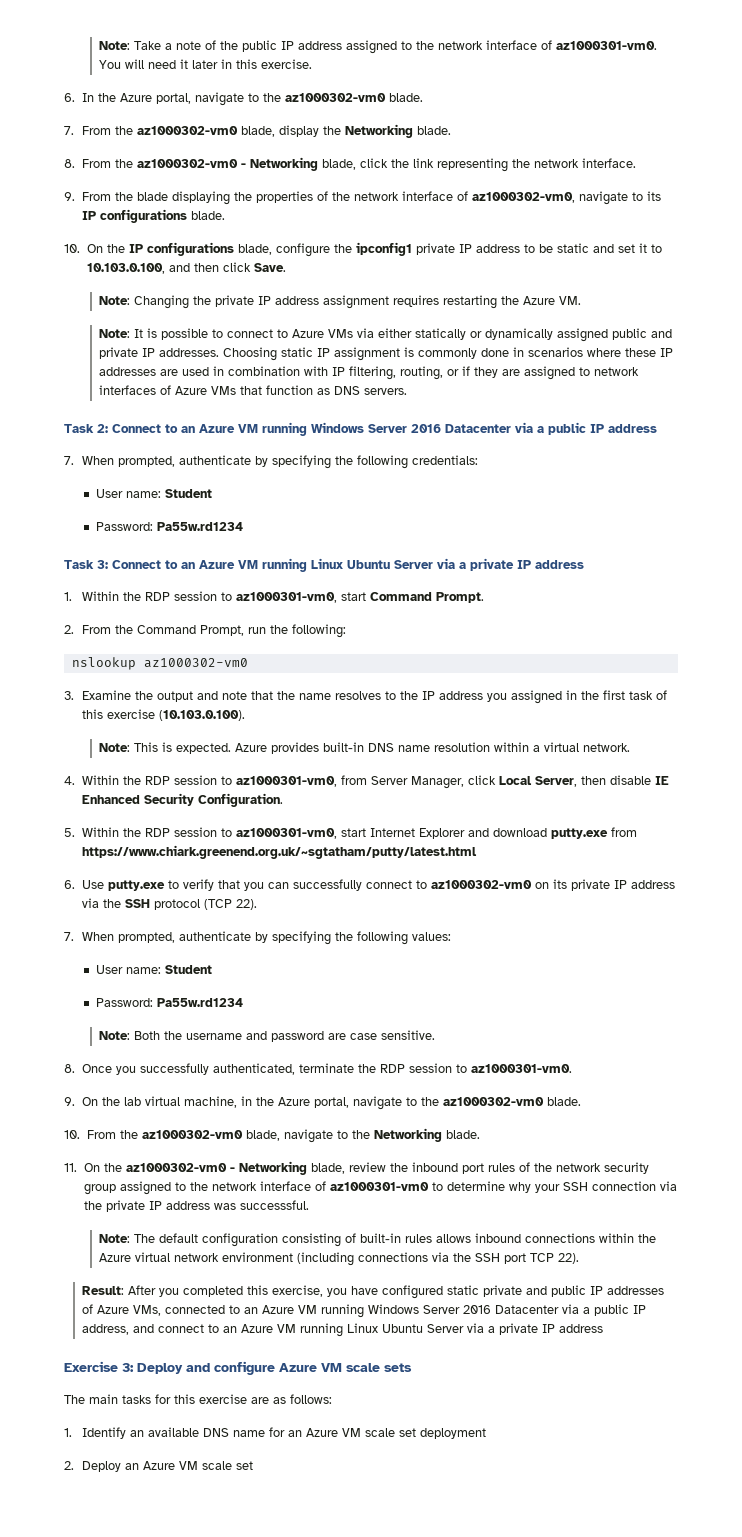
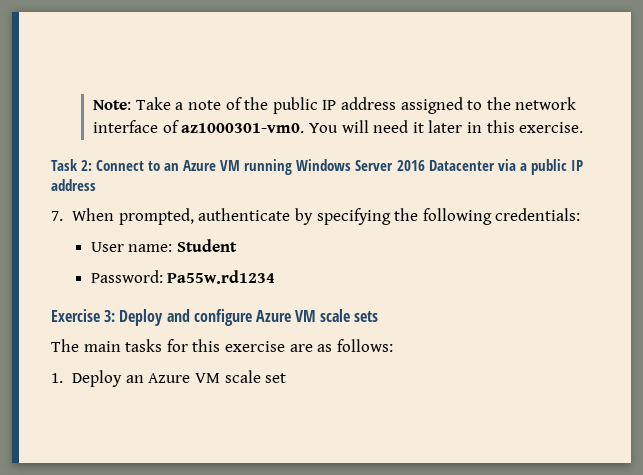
[64,92,423,106] [64,124,451,138] [64,157,636,172] [64,191,661,205] [81,209,225,223] [64,242,662,257] [86,262,286,274] [99,295,582,309] [99,328,673,342] [99,347,674,361] [99,366,640,380] [99,385,408,395] // 6. In the Azure portal, navigate to the az1000302-vm0 blade. // 7. From the az1000302-vm0 blade, display the Networking blade. // 8. From the az1000302-vm0 - Networking blade, click the link representing the network interface. // 9. From the blade displaying the properties of the network interface of az1000302-vm0, navigate to its IP configurations blade. // 10. On the IP configurations blade, configure the ipconfig1 private IP address to be static and set it to 10.103.0.100, and then click Save. // Note: Changing the private IP address assignment requires restarting the Azure VM. // Note: It is possible to connect to Azure VMs via either statically or dynamically assigned public and private IP addresses. Choosing static IP assignment is commonly done in scenarios where these IP addresses are used in combination with IP filtering, routing, or if they are assigned to network interfaces of Azure VMs that function as DNS servers. -> (584, 127) none
[64,558,584,572] [64,591,484,603] [64,624,346,638] [71,657,248,670] [64,690,667,704] [81,709,245,721] [99,742,631,754] [64,775,669,789] [81,793,283,807] [64,827,637,839] [81,845,477,859] [64,879,675,891] [81,898,257,910] [64,931,451,945] [95,965,212,974] [95,998,243,1007] [99,1030,436,1042] [64,1063,572,1075] [64,1096,581,1110] [64,1128,480,1143] [64,1161,649,1175] [83,1181,677,1195] [83,1200,309,1212] [99,1233,657,1247] [99,1252,580,1266] [81,1285,664,1299] [81,1304,646,1318] [81,1323,603,1337] // Task 3: Connect to an Azure VM running Linux Ubuntu Server via a private IP address // 1. Within the RDP session to az1000301-vm0, start Command Prompt. // 2. From the Command Prompt, run the following: // nslookup az1000302-vm0 // 3. Examine the output and note that the name resolves to the IP address you assigned in the first task of this exercise (10.103.0.100). // Note: This is expected. Azure provides built-in DNS name resolution within a virtual network. // 4. Within the RDP session to az1000301-vm0, from Server Manager, click Local Server, then disable IE Enhanced Security Configuration. // 5. Within the RDP session to az1000301-vm0, start Internet Explorer and download putty.exe from https://www.chiark.greenend.org.uk/~sgtatham/putty/latest.html // 6. Use putty.exe to verify that you can successfully connect to az1000302-vm0 on its private IP address via the SSH protocol (TCP 22). // 7. When prompted, authenticate by specifying the following values: // User name: Student // Password: Pa55w.rd1234 // Note: Both the username and password are case sensitive. // 8. Once you successfully authenticated, terminate the RDP session to az1000301-vm0. // 9. On the lab virtual machine, in the Azure portal, navigate to the az1000302-vm0 blade. // 10. From the az1000302-vm0 blade, navigate to the Networking blade. // 11. On the az1000302-vm0 - Networking blade, review the inbound port rules of the network security group assigned to the network interface of az1000301-vm0 to determine why your SSH connection via the private IP address was successsful. // Note: The default configuration consisting of built-in rules allows inbound connections within the Azure virtual network environment (including connections via the SSH port TCP 22). // Result: After you completed this exercise, you have configured static private and public IP addresses of Azure VMs, connected to an Azure VM running Windows Server 2016 Datacenter via a public IP address, and connect to an Azure VM running Linux Ubuntu Server via a private IP address -> (276, 277) none
[81,1427,486,1439] [64,1461,74,1470] Identify an available DNS name for an Azure VM scale set deployment // 2. -> (63, 378) none

